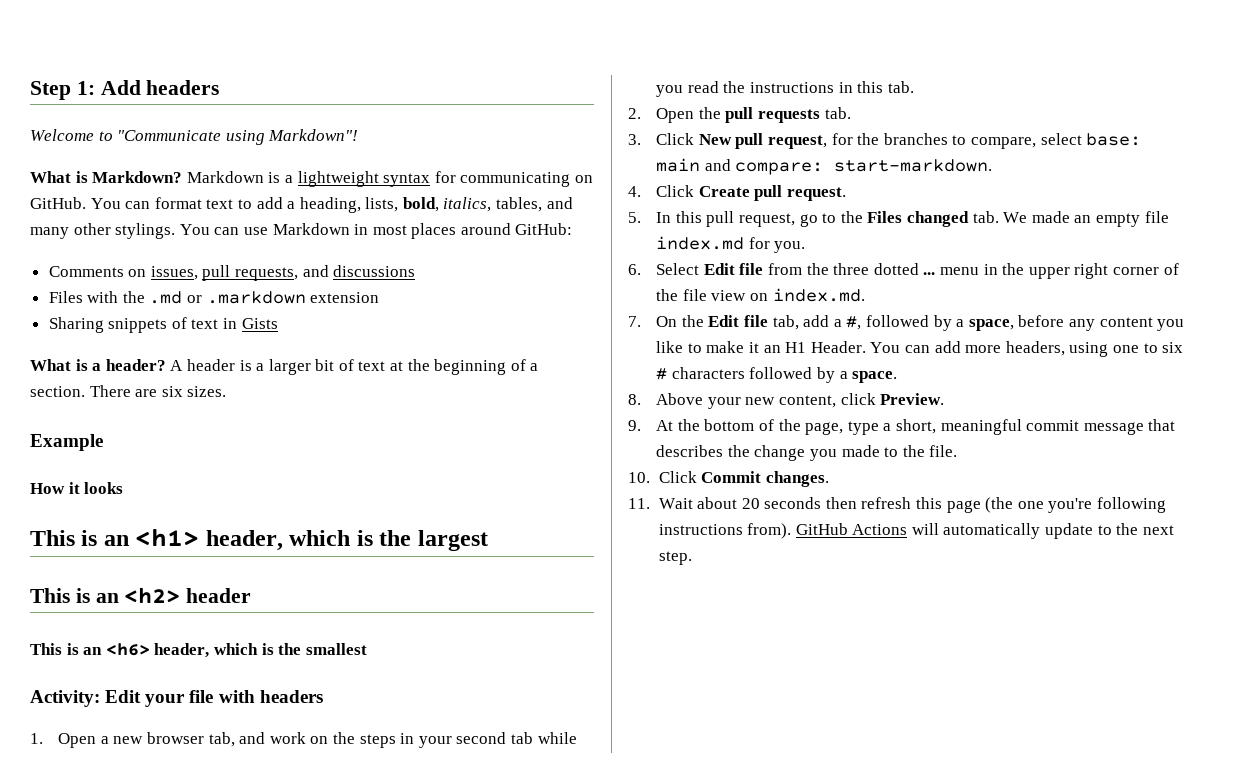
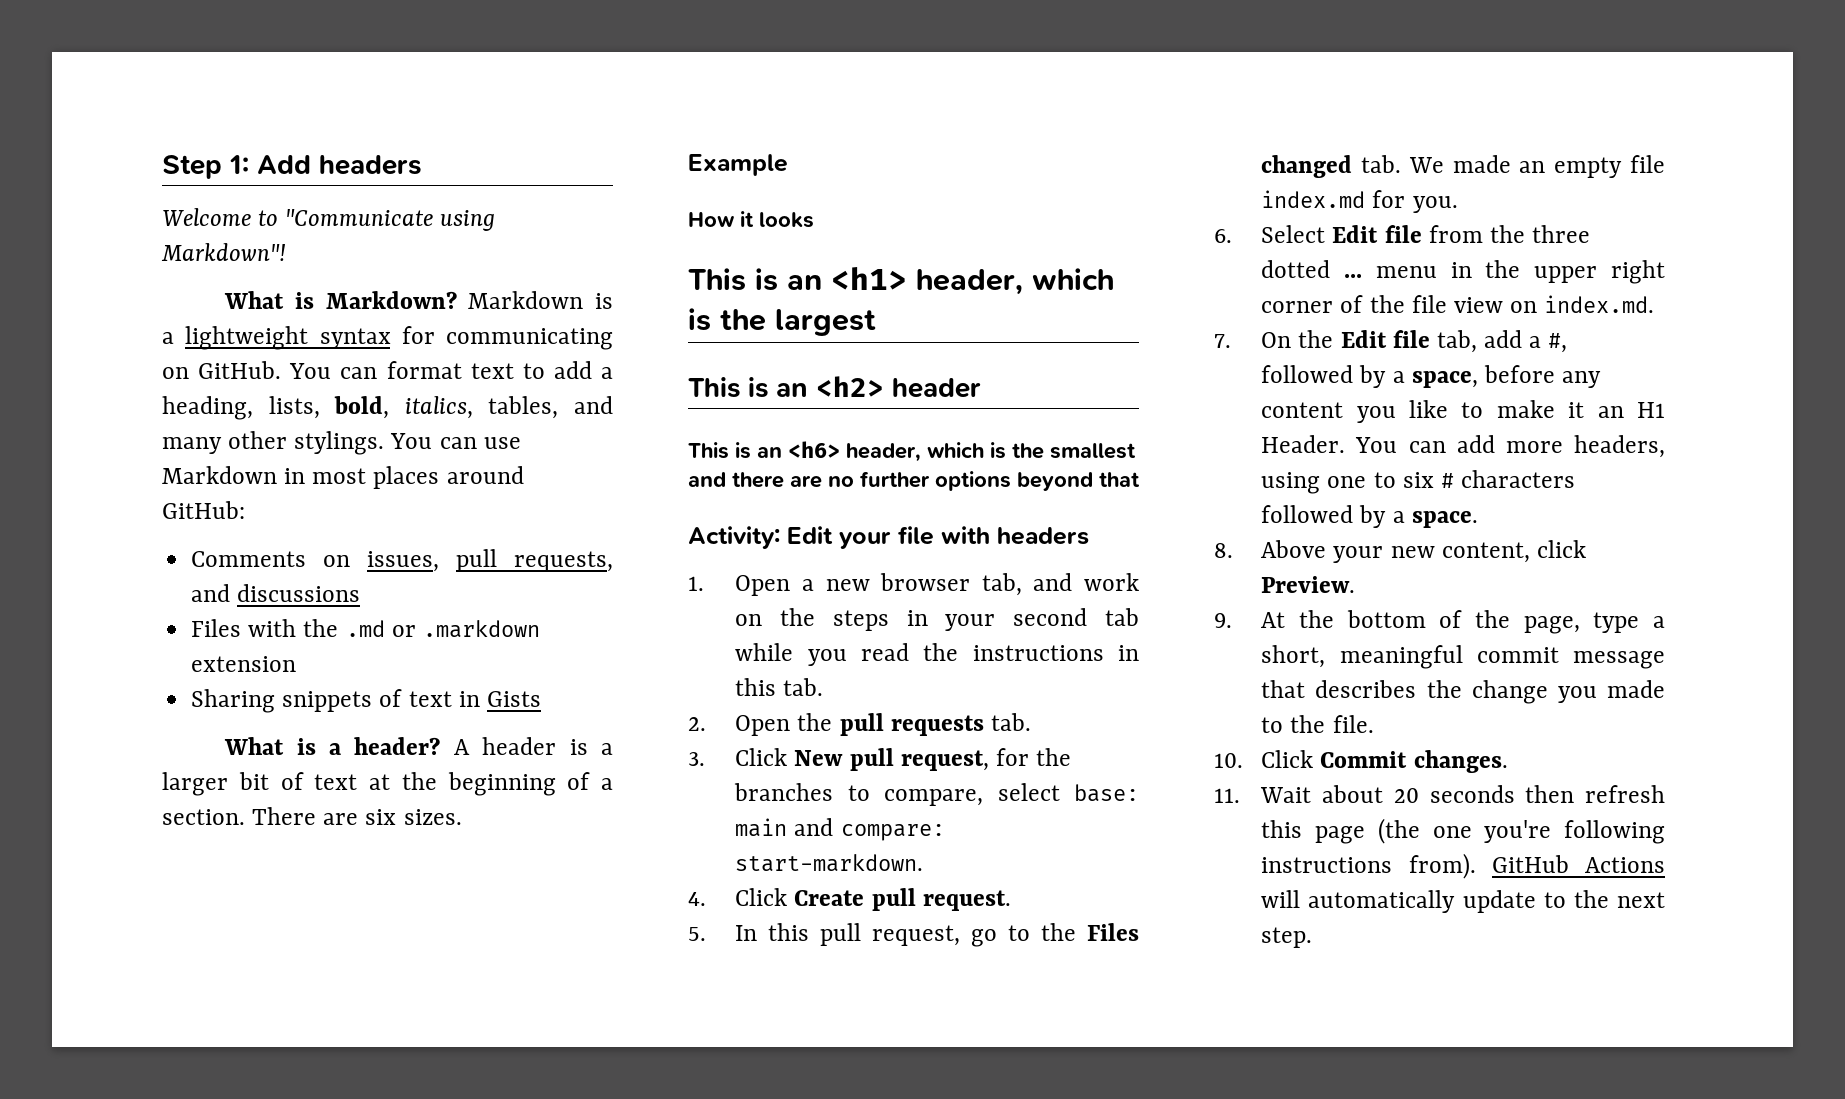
(367, 649) none -> [688,471,1140,491] and there are no further options beyond that

